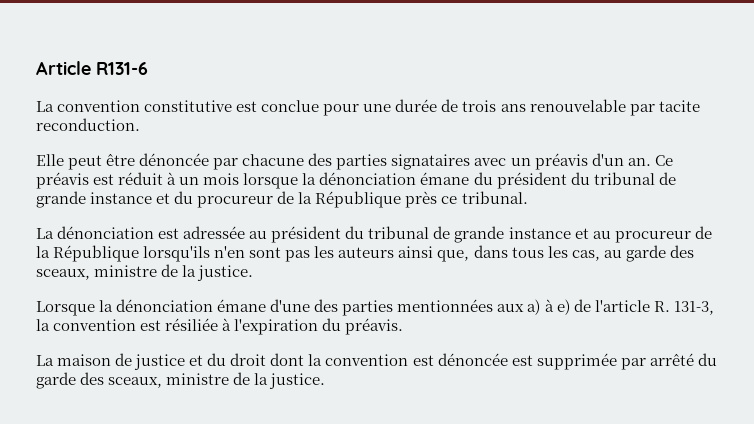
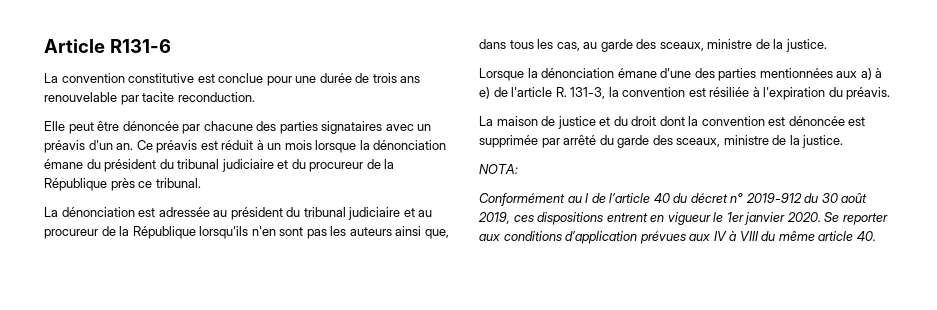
[658,172,676,185] [36,191,153,208] de grande instance -> [221,159,274,172] judiciaire
[433,226,571,243] de grande instance -> [348,207,401,220] judiciaire
(326, 381) none -> [479,164,518,174] [479,193,868,206] [478,212,888,225] [479,231,876,244] // NOTA: // Conformément au I de l’article 40 du décret n° 2019-912 du 30 août 2019, ces dispositions entrent en vigueur le 1er janvier 2020. Se reporter aux conditions d’application prévues aux IV à VIII du même article 40.

